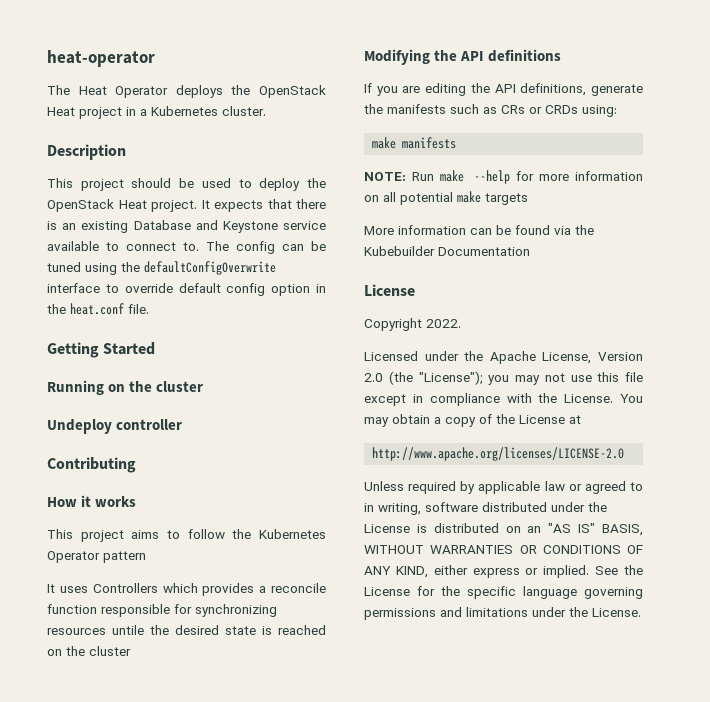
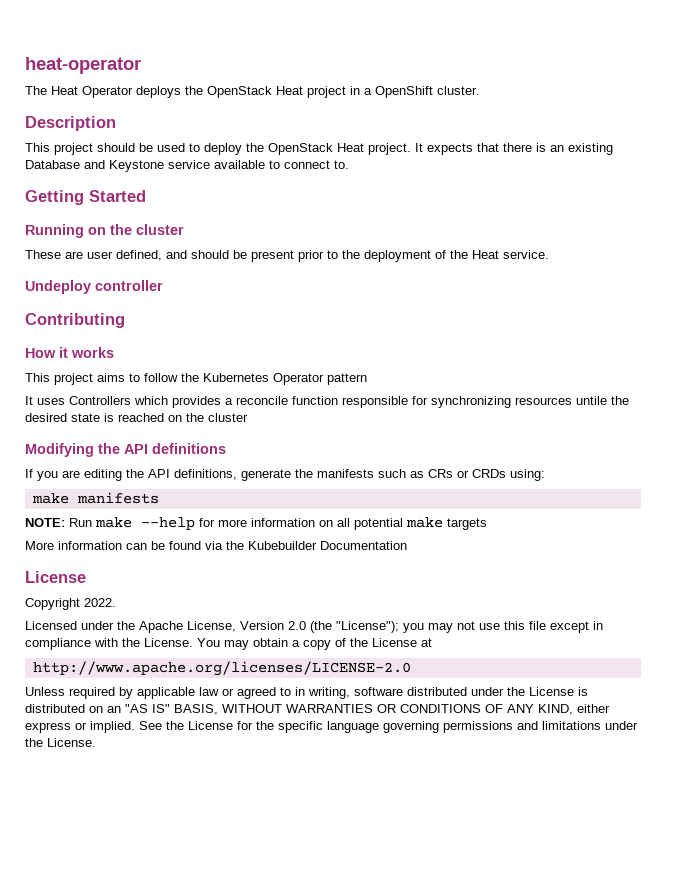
[151,106,218,116] Kubernetes -> [375,86,433,98] OpenShift
[206,241,326,254] [47,261,276,275] [47,283,326,296] [47,303,149,315] The config can be tuned using the defaultConfigOverwrite interface to override default config option in the heat.conf file. -> (349, 164) none
(204, 386) none -> [25,250,549,262] // These are user defined, and should be present prior to the deployment of the Heat service.

